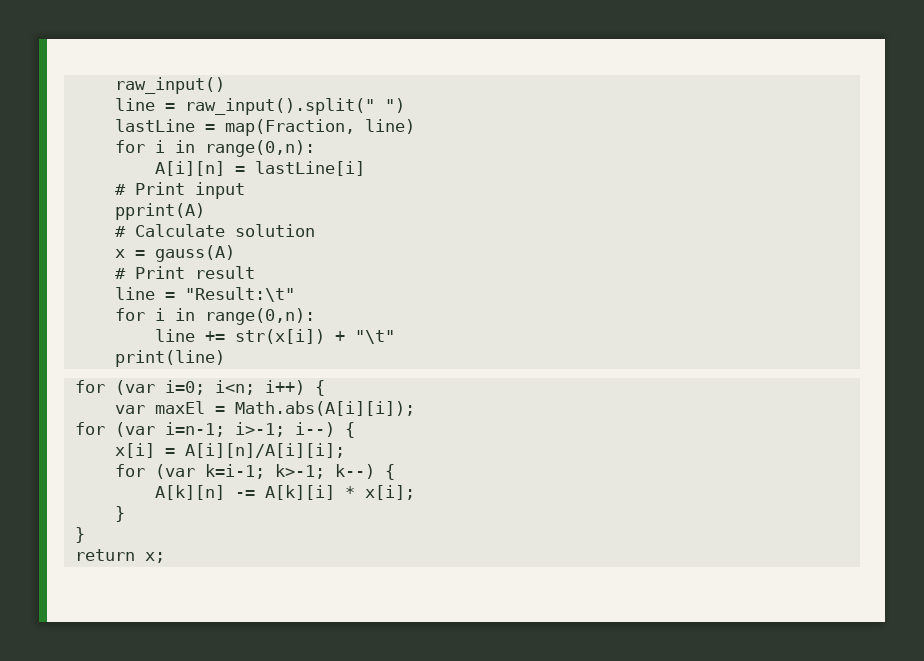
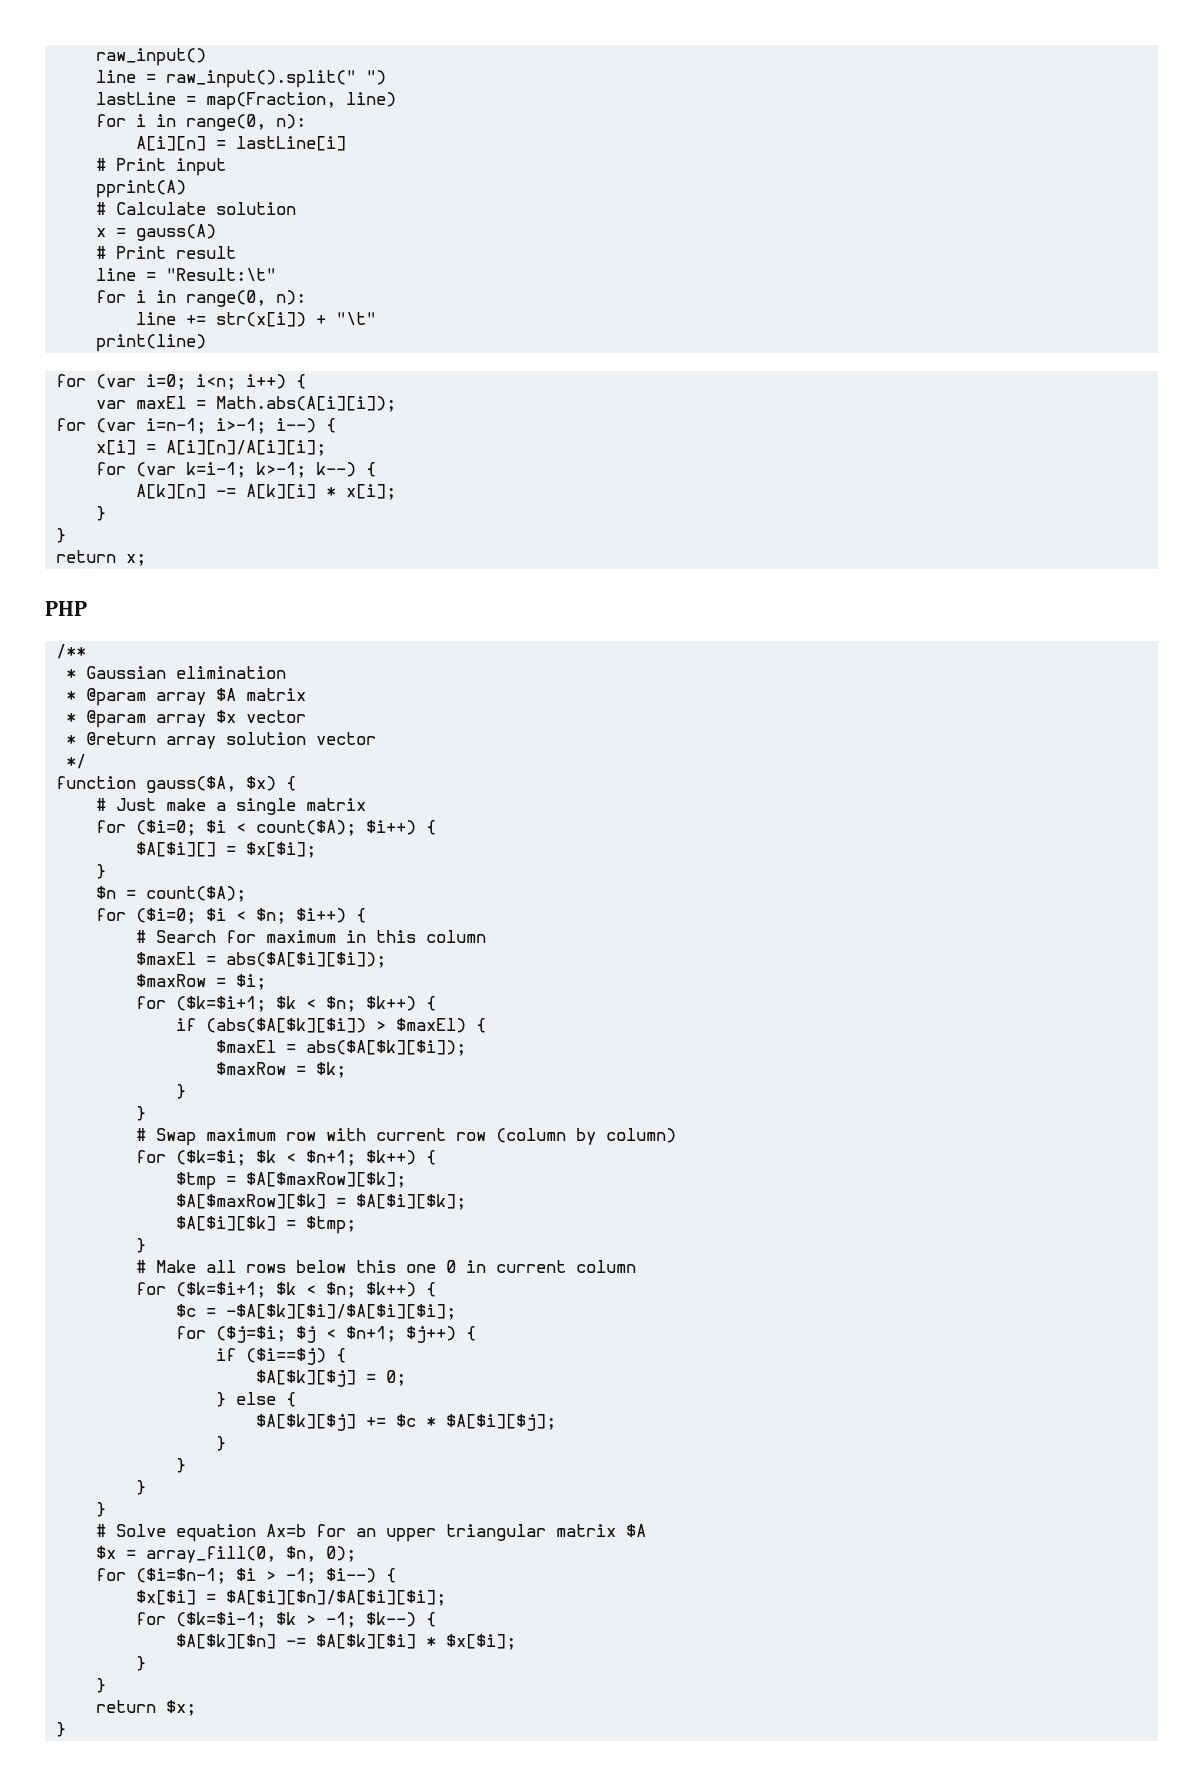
[205,140,316,157] range(0,n): -> [186,114,307,131] range(0, n):
[205,308,316,325] range(0,n): -> [186,290,307,307] range(0, n):
(166, 557) none -> [45,601,87,616] [56,644,87,659] [66,666,287,679] [66,688,307,706] [66,710,307,728] [66,732,377,749] [66,754,87,769] [56,776,297,793] [96,798,367,815] [96,820,437,836] [136,842,317,858] [96,864,107,879] [96,886,247,902] [96,908,367,924] [136,930,487,943] [136,952,387,968] [136,974,267,990] [136,996,437,1012] [176,1018,487,1033] [216,1040,467,1056] [216,1062,347,1078] [176,1084,187,1099] [136,1106,147,1121] [136,1128,677,1146] [136,1150,437,1166] [176,1172,407,1190] [176,1194,467,1210] [176,1216,357,1234] [136,1238,147,1253] [136,1260,637,1273] [136,1282,437,1298] [176,1304,457,1320] [176,1326,477,1343] [216,1348,347,1365] [256,1370,407,1387] [216,1392,297,1407] [256,1414,557,1431] [216,1436,227,1451] [176,1458,187,1473] [136,1480,147,1495] [96,1502,107,1517] [96,1524,647,1542] [96,1546,357,1563] [96,1568,397,1584] [136,1590,447,1606] [136,1612,437,1628] [176,1634,517,1650] [136,1656,147,1671] [96,1678,107,1693] [96,1700,197,1716] [56,1722,67,1737] // PHP // /** // * Gaussian elimination // * @param array $A matrix // * @param array $x vector // * @return array solution vector // */ // function gauss($A, $x) { // # Just make a single matrix // for ($i=0; $i < count($A); $i++) { // $A[$i][] = $x[$i]; // } // $n = count($A); // for ($i=0; $i < $n; $i++) { // # Search for maximum in this column // $maxEl = abs($A[$i][$i]); // $maxRow = $i; // for ($k=$i+1; $k < $n; $k++) { // if (abs($A[$k][$i]) > $maxEl) { // $maxEl = abs($A[$k][$i]); // $maxRow = $k; // } // } // # Swap maximum row with current row (column by column) // for ($k=$i; $k < $n+1; $k++) { // $tmp = $A[$maxRow][$k]; // $A[$maxRow][$k] = $A[$i][$k]; // $A[$i][$k] = $tmp; // } // # Make all rows below this one 0 in current column // for ($k=$i+1; $k < $n; $k++) { // $c = -$A[$k][$i]/$A[$i][$i]; // for ($j=$i; $j < $n+1; $j++) { // if ($i==$j) { // $A[$k][$j] = 0; // } else { // $A[$k][$j] += $c * $A[$i][$j]; // } // } // } // } // # Solve equation Ax=b for an upper triangular matrix $A // $x = array_fill(0, $n, 0); // for ($i=$n-1; $i > -1; $i--) { // $x[$i] = $A[$i][$n]/$A[$i][$i]; // for ($k=$i-1; $k > -1; $k--) { // $A[$k][$n] -= $A[$k][$i] * $x[$i]; // } // } // return $x; // }

